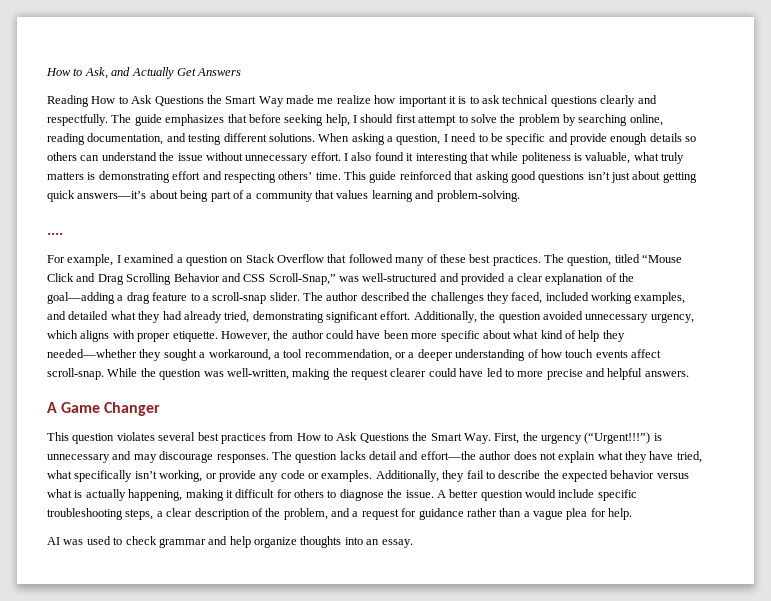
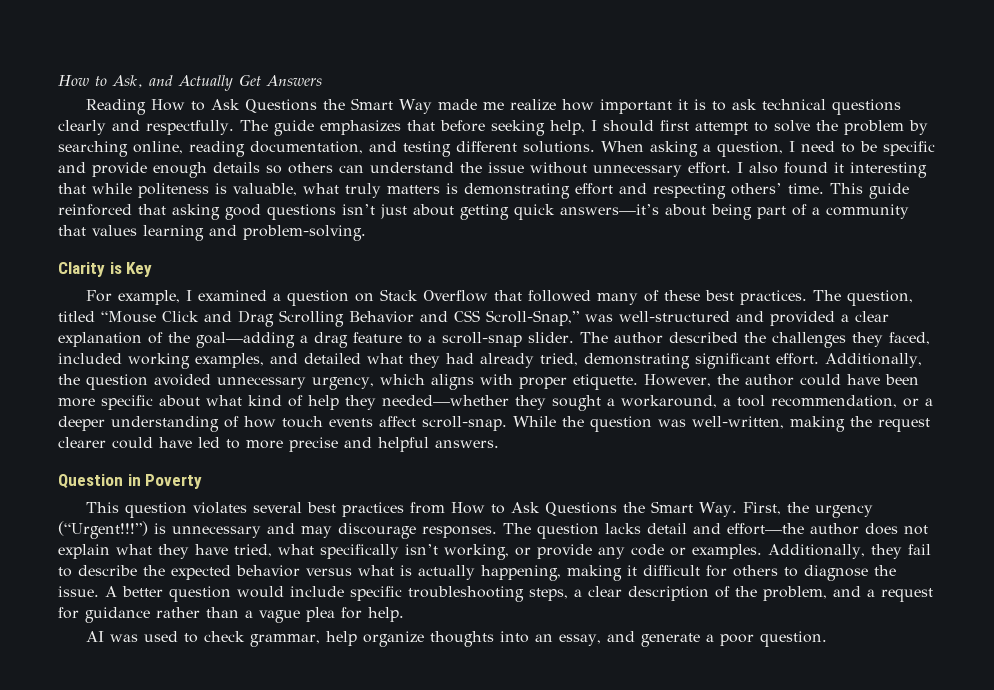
[47,232,63,235] .... -> [58,262,153,277] Clarity is Key
[47,402,161,416] A Game Changer -> [58,474,203,489] Question in Poverty
[158,536,228,548] grammar and -> [250,634,321,647] grammar,
[381,539,413,548] essay. -> [559,631,828,647] essay, and generate a poor question.

